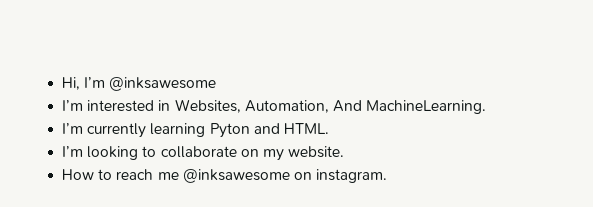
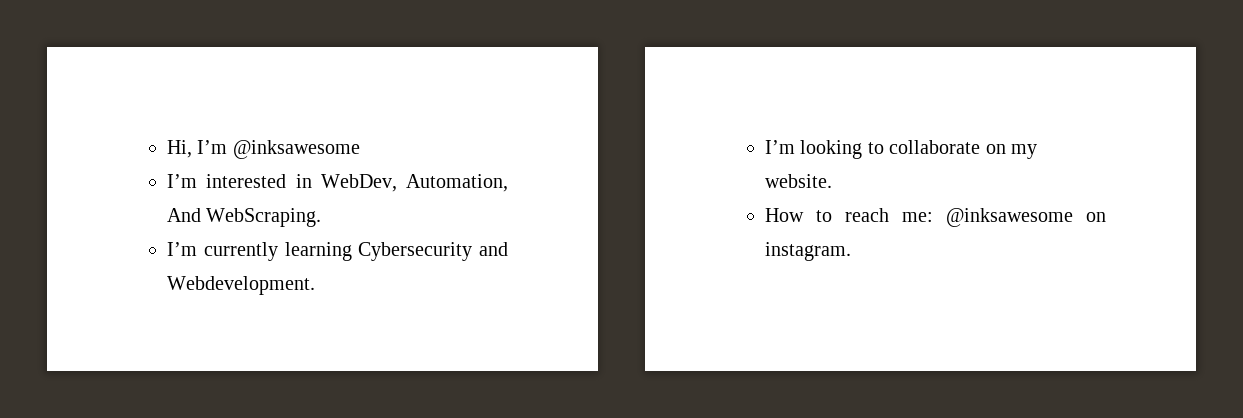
[174,99,241,113] Websites, -> [320,174,397,192] WebDev,
[366,100,487,114] MachineLearning. -> [206,208,322,227] WebScraping.
[209,123,329,138] Pyton and HTML. -> [358,242,508,261] [167,276,315,295] Cybersecurity and Webdevelopment.
[157,172,179,180] me -> [902,212,933,222] me:

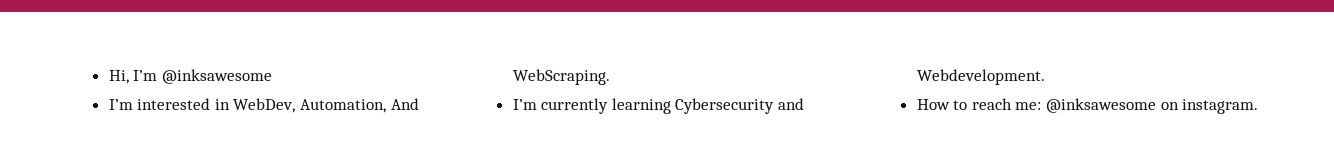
[765,140,1037,159] [765,174,832,188] // I’m looking to collaborate on my website. -> (1045, 77) none

